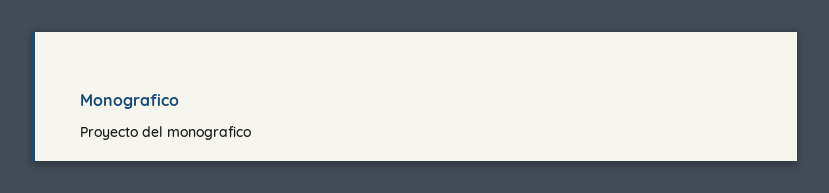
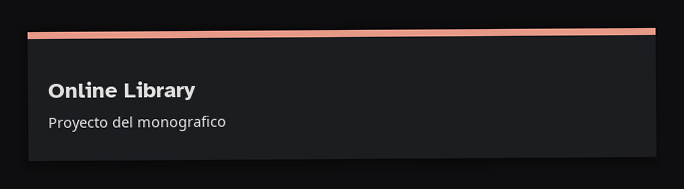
[80,94,179,109] Monografico -> [47,80,197,101] Online Library

